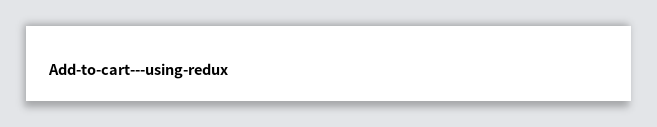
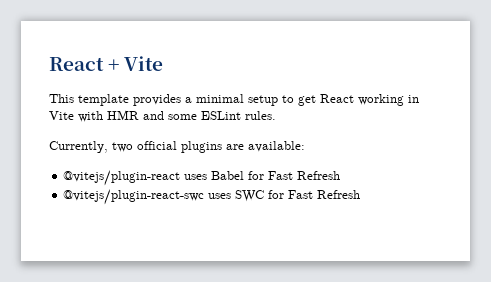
[48,63,228,79] Add-to-cart---using-redux -> [49,56,164,71] [49,94,419,106] [49,110,276,122] [49,141,305,153] [63,170,341,186] [63,189,361,205] React + Vite // This template provides a minimal setup to get React working in Vite with HMR and some ESLint rules. // Currently, two official plugins are available: // @vitejs/plugin-react uses Babel for Fast Refresh // @vitejs/plugin-react-swc uses SWC for Fast Refresh

